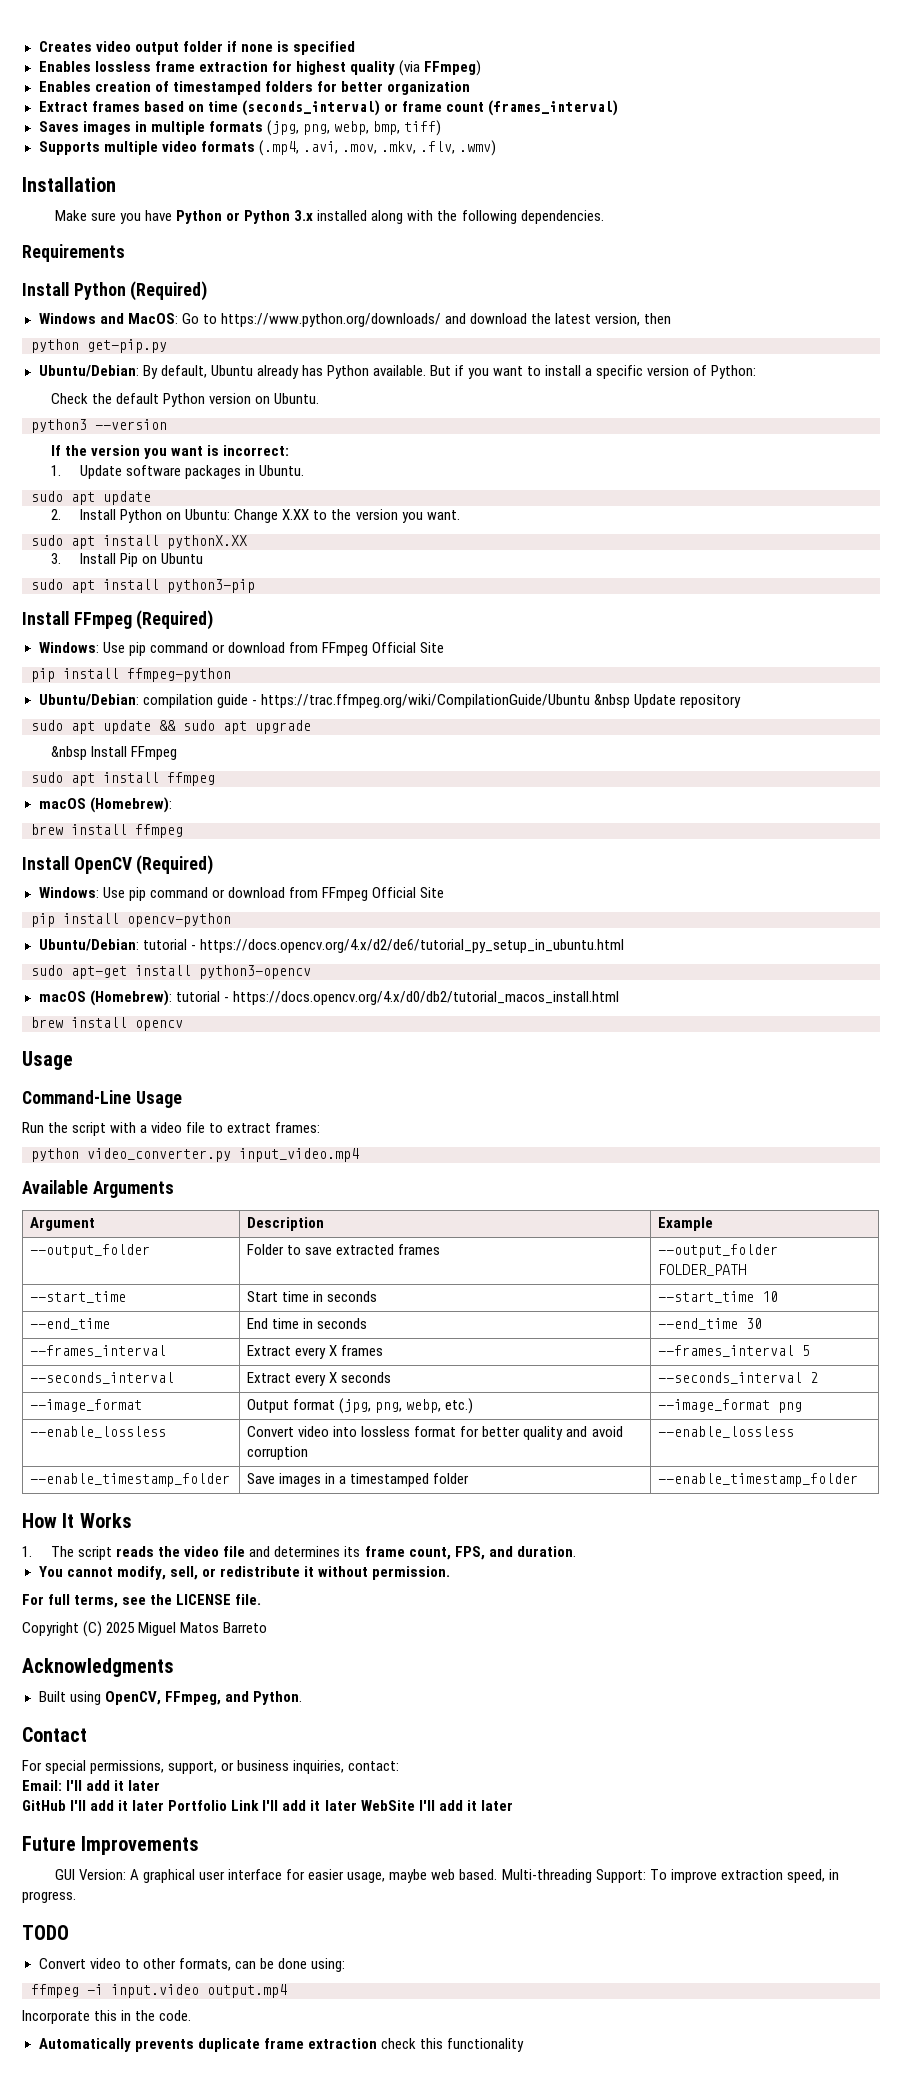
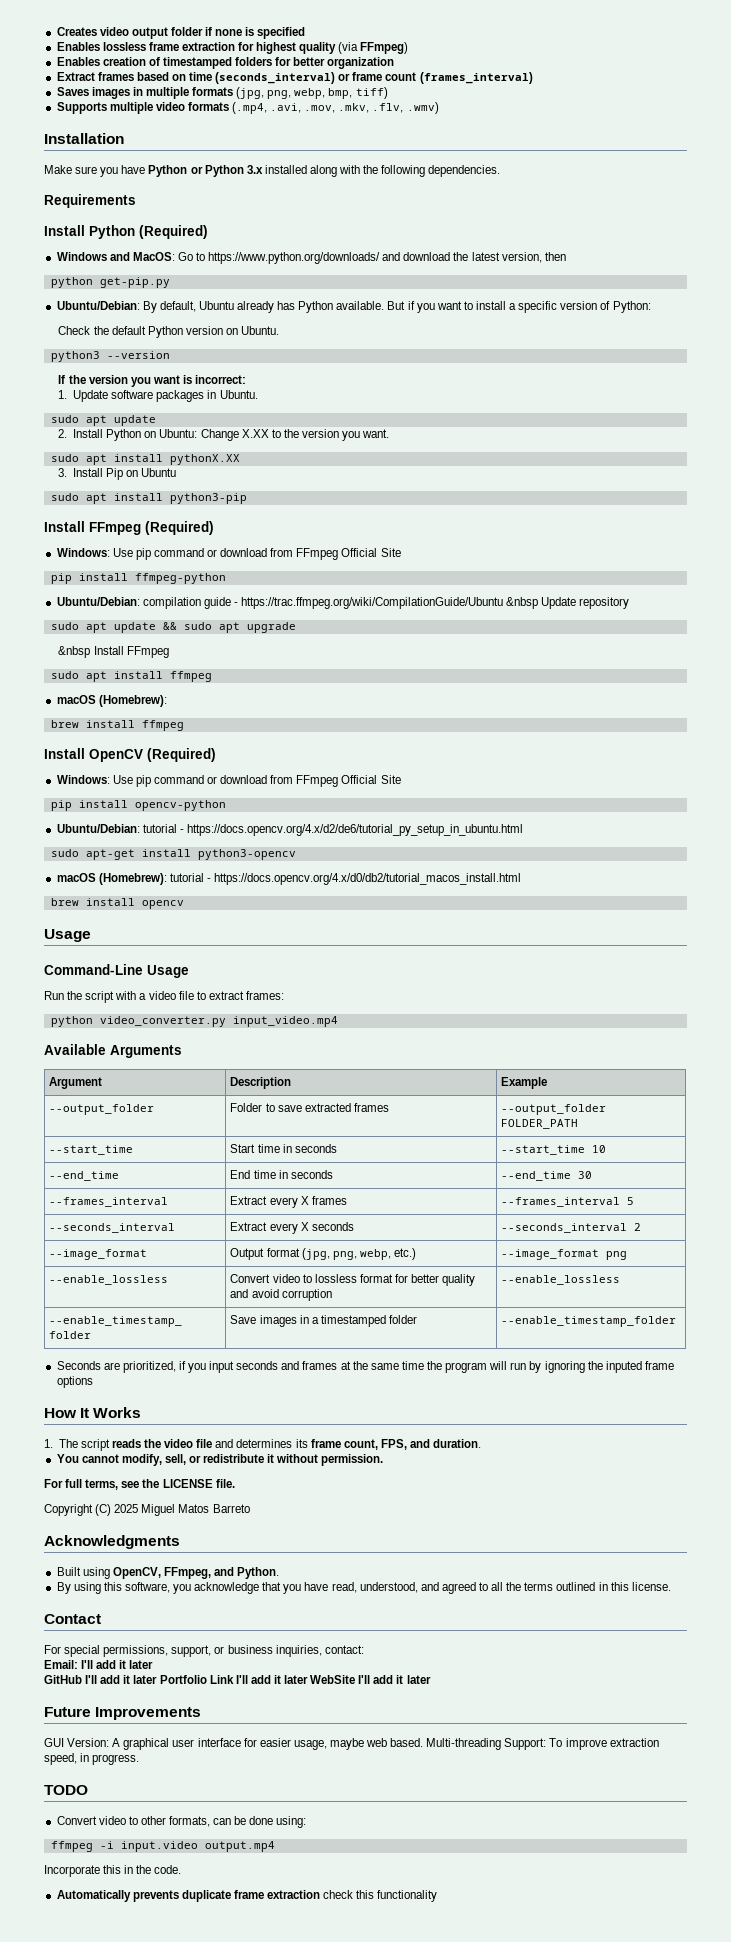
[333,1426,358,1437] into -> [302,1274,312,1283] to
(859, 1480) none -> [56,1361,674,1373] [56,1376,93,1388] // Seconds are prioritized, if you input seconds and frames at the same time the program will run by ignoring the inputed frame options
(302, 1698) none -> [56,1582,671,1594] // By using this software, you acknowledge that you have read, understood, and agreed to all the terms outlined in this license.

